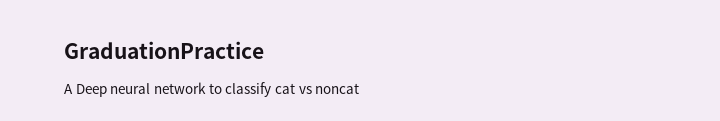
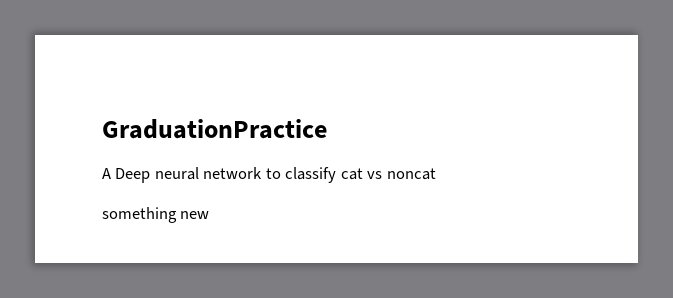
(360, 88) none -> [102,207,210,223] // something new

